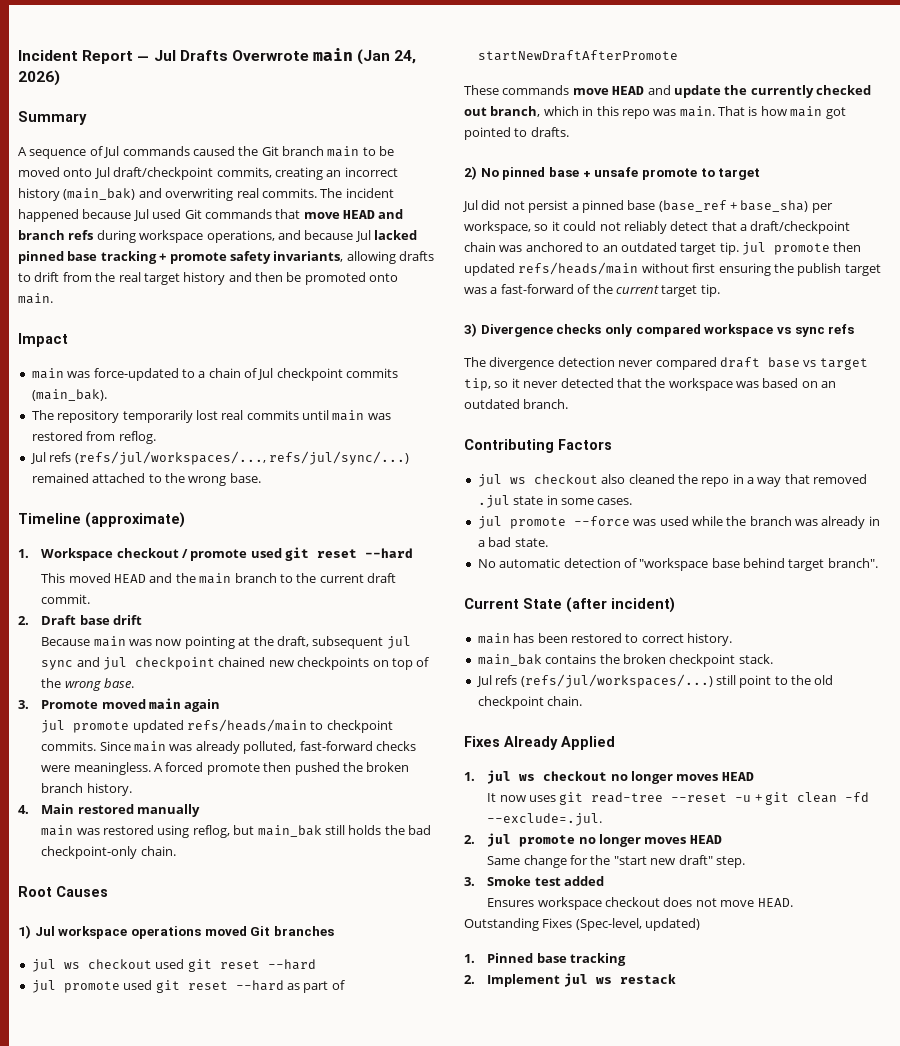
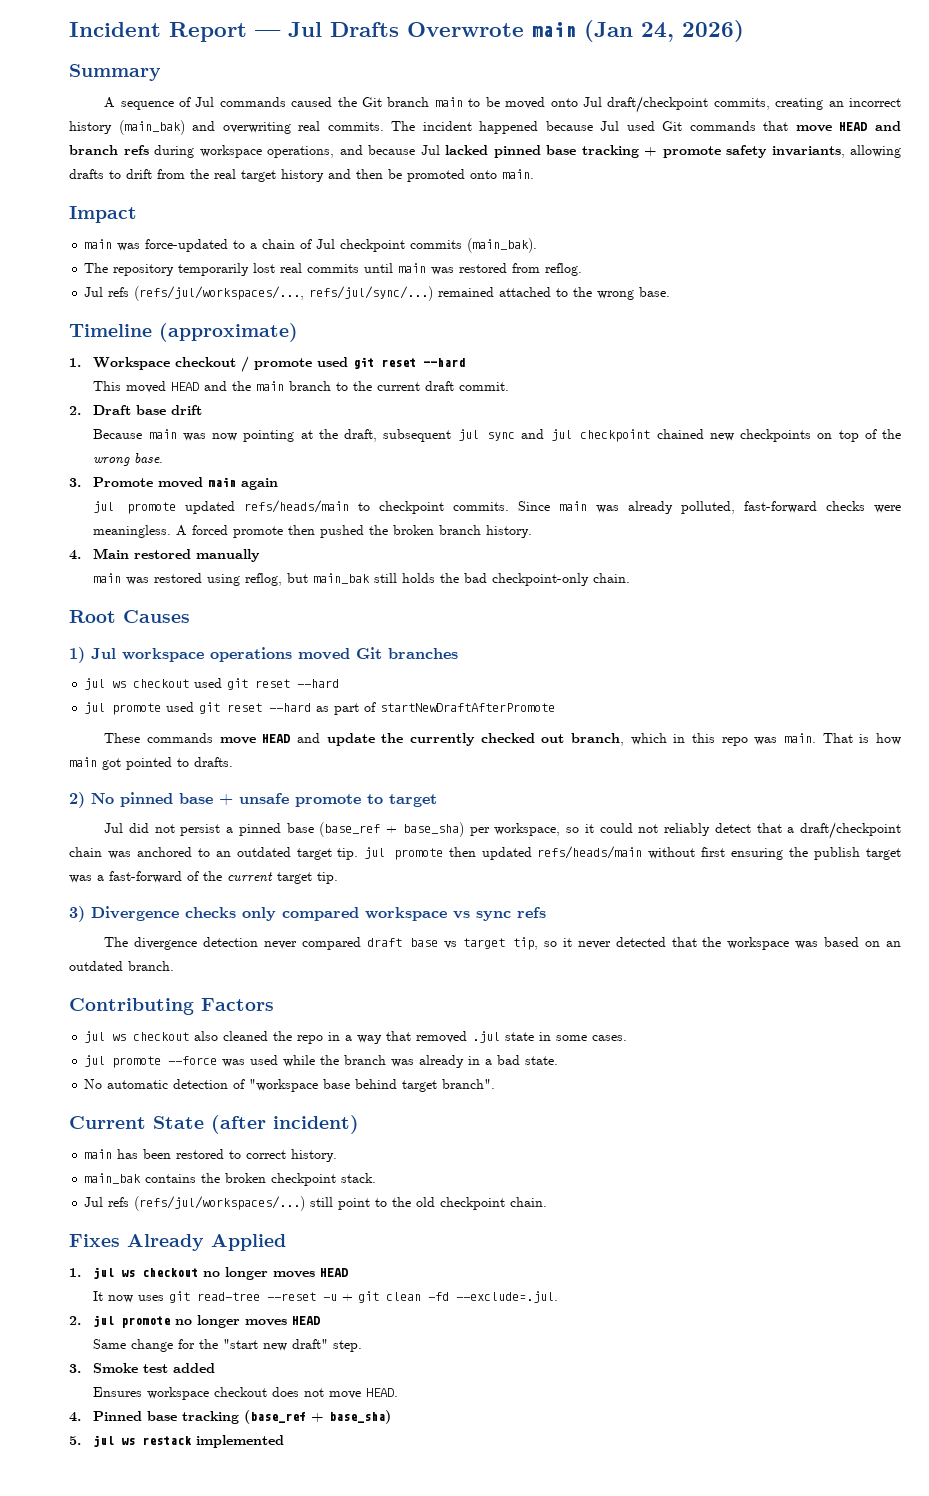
[464,918,701,931] [464,954,475,963] Outstanding Fixes (Spec-level, updated) // 1. -> [69,1412,81,1422] 4.
[464,974,561,987] // 2. Implement -> [244,1410,392,1424] [69,1436,81,1445] (base_ref + base_sha) // 5.
(676, 979) none -> [196,1435,285,1448] implemented

